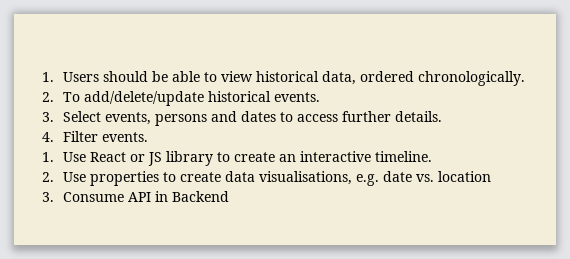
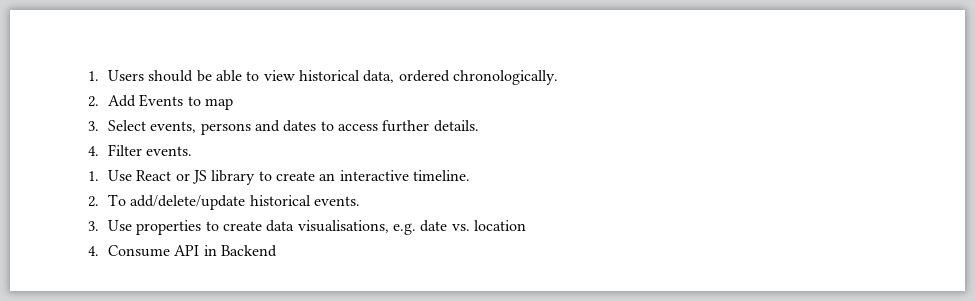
[63,91,321,106] To add/delete/update historical events. -> [107,94,233,110] Add Events to map
(54, 177) none -> [107,194,360,210] [88,221,99,231] To add/delete/update historical events. // 3.
[42,192,54,202] 3. -> [88,246,99,256] 4.

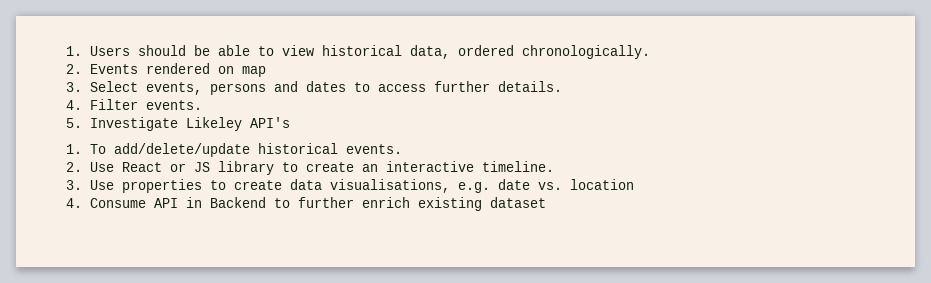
[107,94,201,107] Add Events to -> [90,63,235,74] Events rendered on
[88,171,99,181] 1. -> [66,117,291,131] [66,143,403,157] [66,162,82,172] 5. Investigate Likeley API's // 1. To add/delete/update historical events. // 2.
[88,194,360,210] // 2. To add/delete/update historical events. -> (555, 166) none
(277, 251) none -> [274,197,547,211] to further enrich existing dataset

